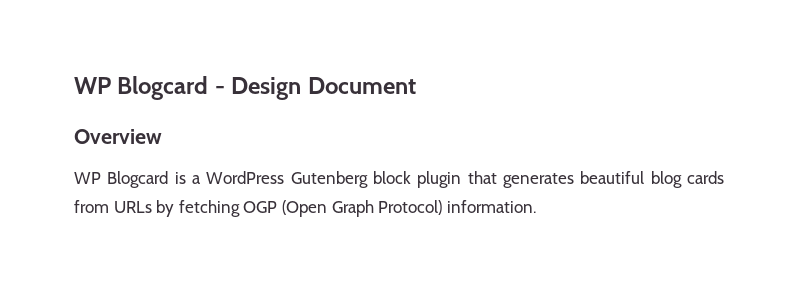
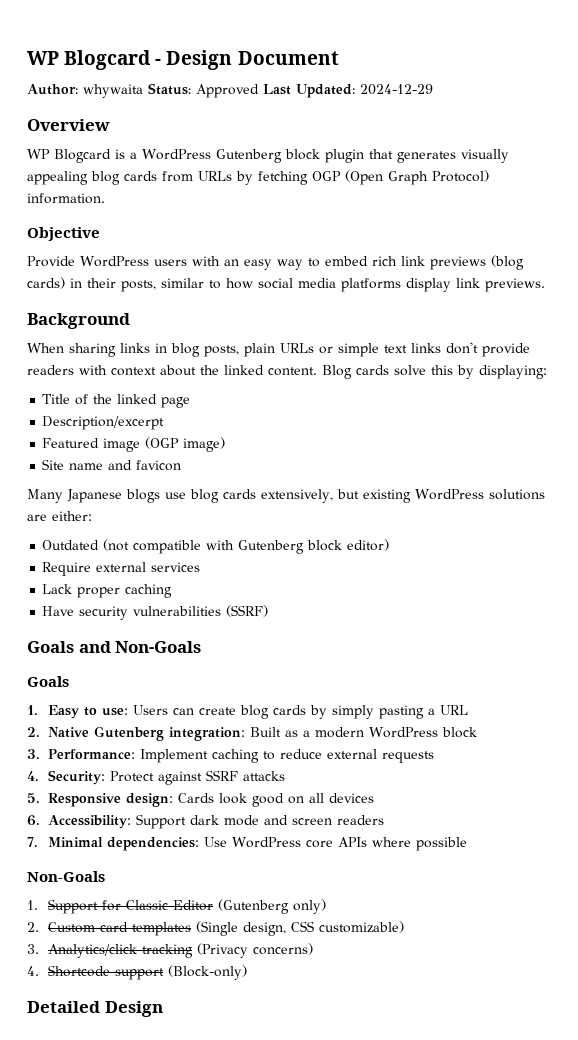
(416, 85) none -> [27,83,433,98] // Author: whywaita Status: Approved Last Updated: 2024-12-29
[580,171,645,184] beautiful -> [461,149,509,163] [27,171,88,185] visually appealing
(536, 206) none -> [27,227,100,241] [27,255,524,270] [27,277,545,292] [27,313,130,329] [27,342,530,357] [27,365,547,379] [42,394,191,408] [42,416,165,430] [42,437,226,452] [42,459,182,471] [27,489,545,503] [27,511,92,521] [42,539,390,554] [42,562,201,576] [42,584,173,598] [42,605,269,620] [27,641,202,653] [27,676,69,687] [27,705,469,719] [27,726,478,741] [27,749,435,763] [27,770,286,785] [27,793,375,807] [27,814,385,829] [27,837,468,851] [27,871,105,882] [27,899,327,914] [27,921,405,936] [27,943,314,958] [27,965,248,980] [27,1001,163,1017] // Objective // Provide WordPress users with an easy way to embed rich link previews (blog cards) in their posts, similar to how social media platforms display link previews. // Background // When sharing links in blog posts, plain URLs or simple text links don't provide readers with context about the linked content. Blog cards solve this by displaying: // Title of the linked page // Description/excerpt // Featured image (OGP image) // Site name and favicon // Many Japanese blogs use blog cards extensively, but existing WordPress solutions are either: // Outdated (not compatible with Gutenberg block editor) // Require external services // Lack proper caching // Have security vulnerabilities (SSRF) // Goals and Non-Goals // Goals // 1. Easy to use: Users can create blog cards by simply pasting a URL // 2. Native Gutenberg integration: Built as a modern WordPress block // 3. Performance: Implement caching to reduce external requests // 4. Security: Protect against SSRF attacks // 5. Responsive design: Cards look good on all devices // 6. Accessibility: Support dark mode and screen readers // 7. Minimal dependencies: Use WordPress core APIs where possible // Non-Goals // 1. Support for Classic Editor (Gutenberg only) // 2. Custom card templates (Single design, CSS customizable) // 3. Analytics/click tracking (Privacy concerns) // 4. Shortcode support (Block-only) // Detailed Design

